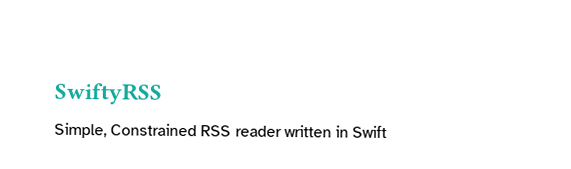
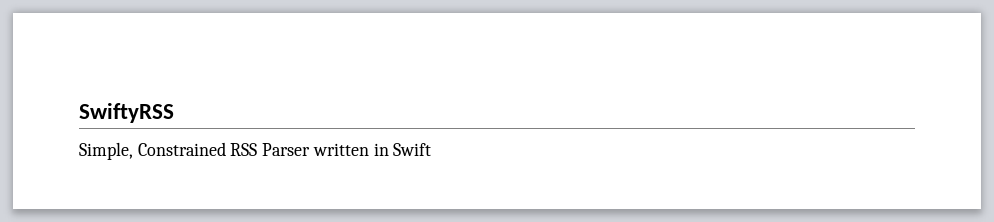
[234,125,282,137] reader -> [262,143,311,156] Parser

